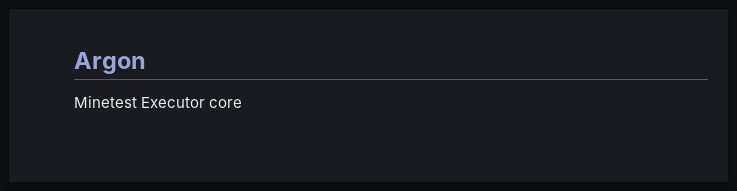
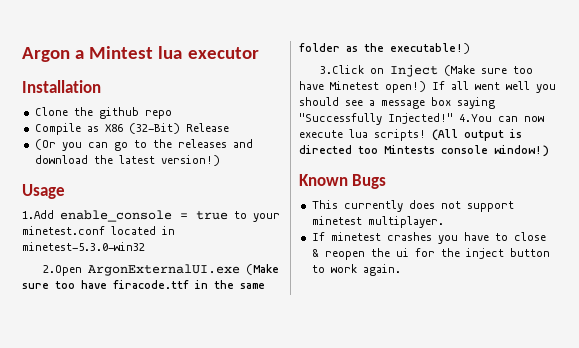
[74,95,243,108] // Minetest Executor core -> [75,46,259,59] [22,80,101,93] [34,107,172,119] [34,123,229,135] [34,139,253,151] [34,155,220,166] [22,184,65,199] [22,210,280,222] [22,226,175,235] [22,242,145,251] [43,264,280,276] [22,280,265,289] [299,43,470,54] [320,65,534,77] [299,81,556,93] [299,97,495,109] [299,113,544,125] [299,129,522,141] [299,145,549,157] [299,174,387,189] [311,200,514,212] [311,216,444,228] [311,232,546,244] [311,248,550,260] [311,264,401,276] a Mintest lua executor // Installation // Clone the github repo // Compile as X86 (32-Bit) Release // (Or you can go to the releases and download the latest version!) // Usage // 1.Add enable_console = true to your minetest.conf located in minetest-5.3.0-win32 // 2.Open ArgonExternalUI.exe (Make sure too have firacode.ttf in the same folder as the executable!) // 3.Click on Inject (Make sure too have Minetest open!) If all went well you should see a message box saying "Successfully Injected!" 4.You can now execute lua scripts! (All output is directed too Mintests console window!) // Known Bugs // This currently does not support minetest multiplayer. // If minetest crashes you have to close & reopen the ui for the inject button to work again.

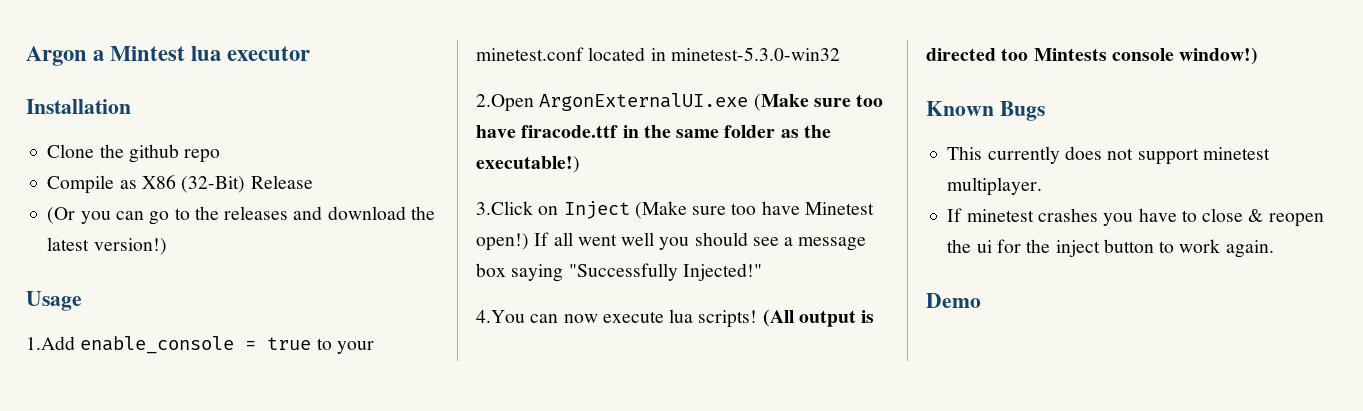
(453, 118) none -> (762, 272) //
(401, 270) none -> [926,293,981,308] // Demo

